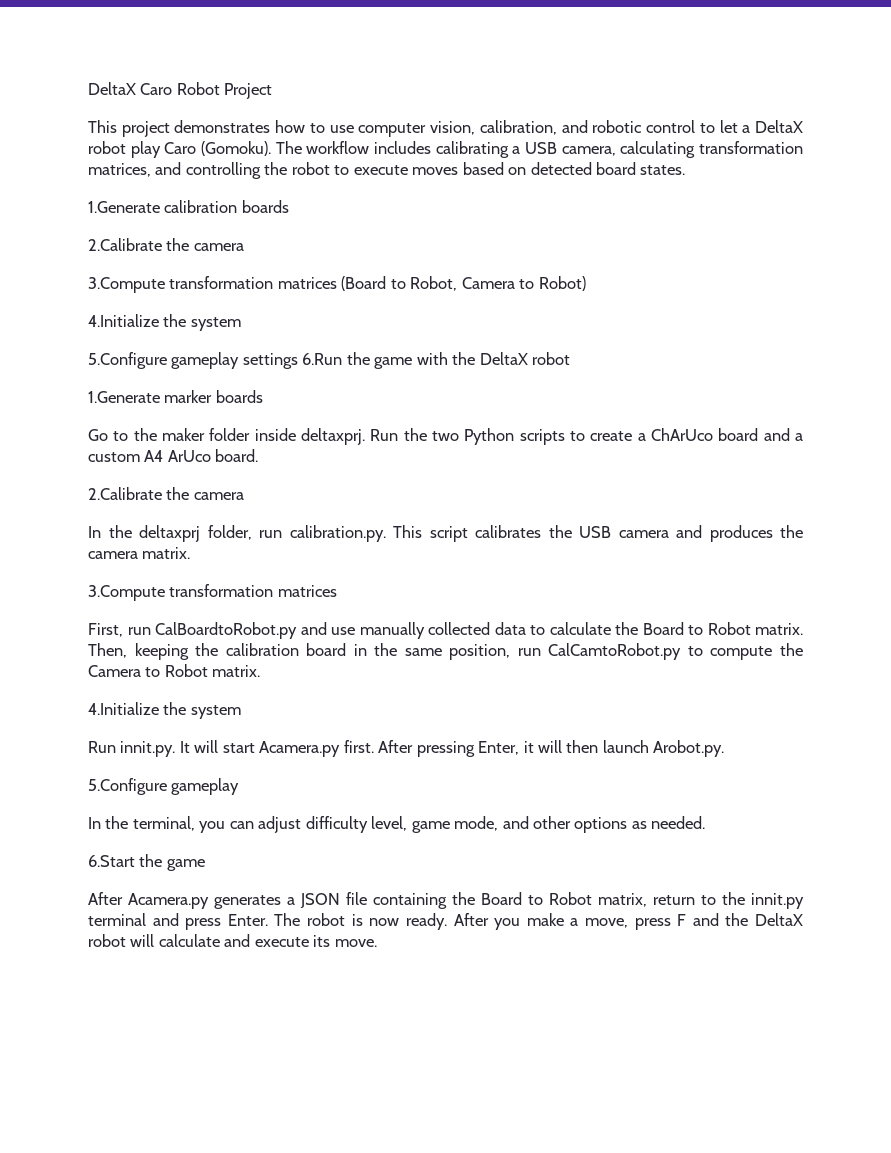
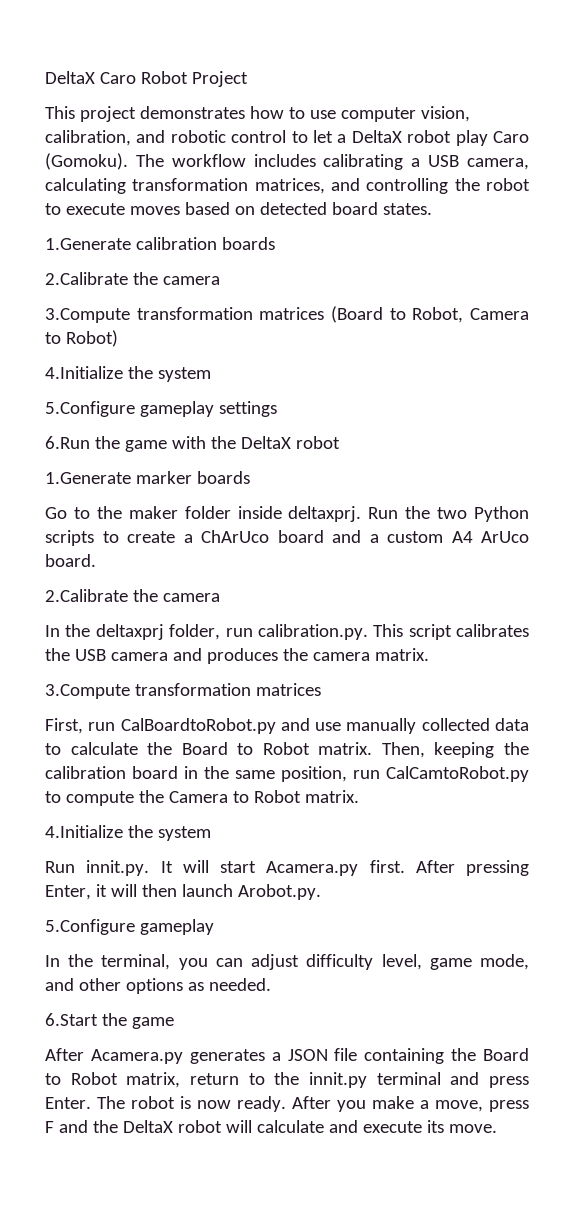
(298, 361) none -> (277, 409) //

